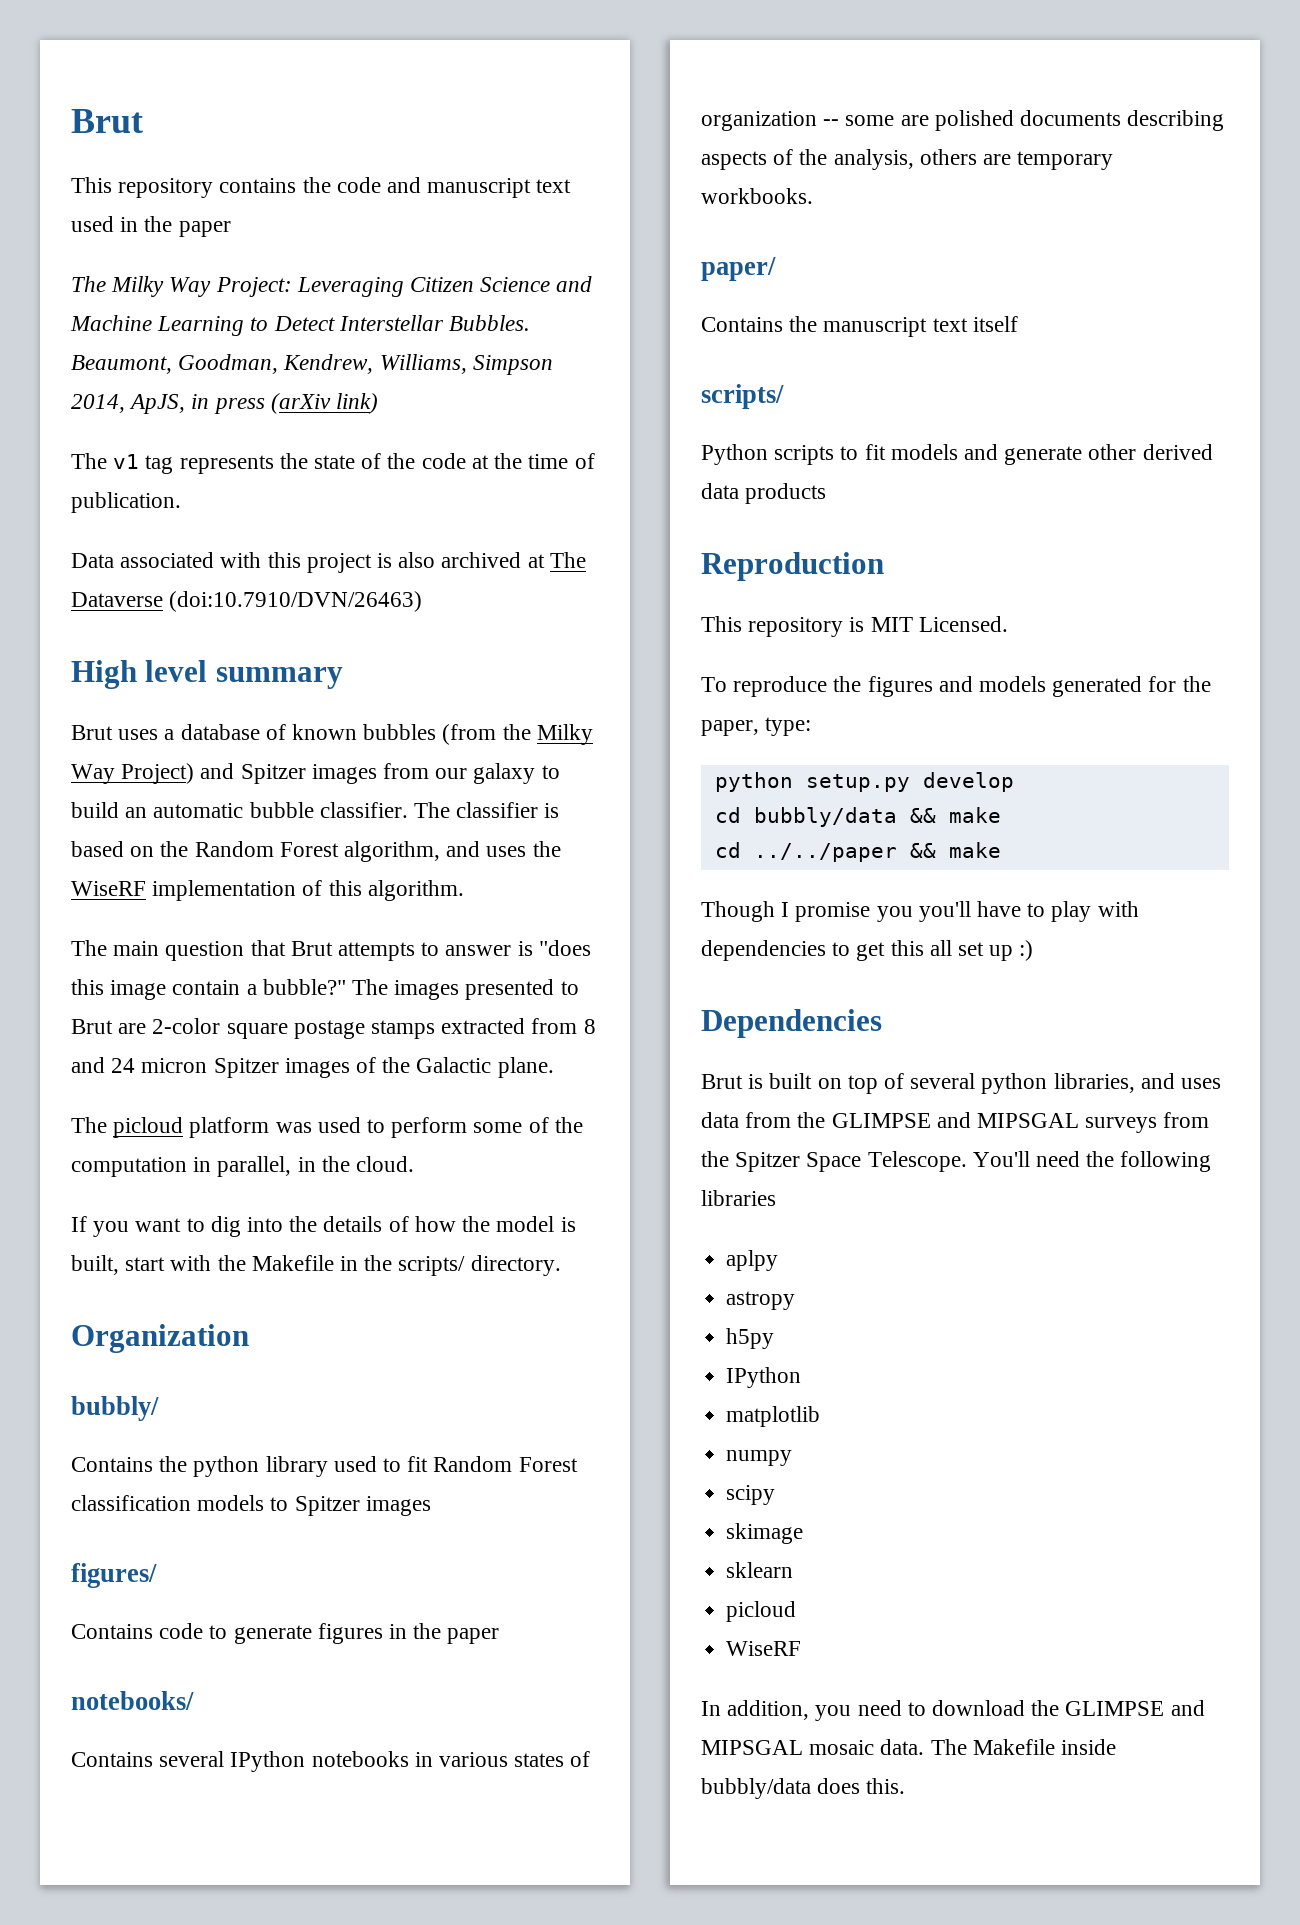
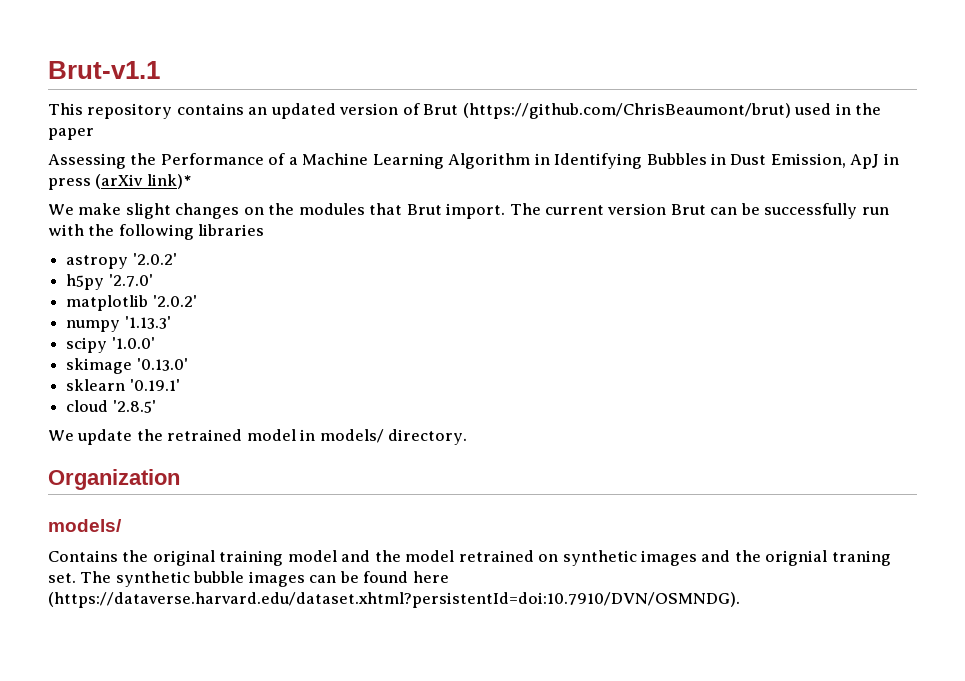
[71,109,143,133] Brut -> [48,61,160,79] Brut-v1.1
[302,177,572,198] [71,216,231,237] [71,276,593,297] [70,315,531,336] [71,354,553,375] [71,393,379,414] [71,453,595,474] [71,492,181,513] [71,552,586,573] [71,591,423,612] [71,660,343,689] [71,724,593,745] [71,763,560,784] [71,802,560,818] [71,841,561,862] [71,880,464,901] [71,940,591,961] [71,979,579,1000] [71,1018,596,1039] [71,1057,554,1078] [71,1117,583,1138] [71,1156,415,1177] [71,1216,576,1237] [71,1255,466,1276] the code and manuscript text used in the paper // The Milky Way Project: Leveraging Citizen Science and Machine Learning to Detect Interstellar Bubbles. Beaumont, Goodman, Kendrew, Williams, Simpson 2014, ApJS, in press (arXiv link) // The v1 tag represents the state of the code at the time of publication. // Data associated with this project is also archived at The Dataverse (doi:10.7910/DVN/26463) // High level summary // Brut uses a database of known bubbles (from the Milky Way Project) and Spitzer images from our galaxy to build an automatic bubble classifier. The classifier is based on the Random Forest algorithm, and uses the WiseRF implementation of this algorithm. // The main question that Brut attempts to answer is "does this image contain a bubble?" The images presented to Brut are 2-color square postage stamps extracted from 8 and 24 micron Spitzer images of the Galactic plane. // The picloud platform was used to perform some of the computation in parallel, in the cloud. // If you want to dig into the details of how the model is built, start with the Makefile in the scripts/ -> [248,103,881,119] [48,128,94,140] [48,153,899,169] [48,174,191,190] [48,203,889,219] [48,224,265,240] [66,253,177,269] [66,274,153,290] [66,295,197,311] [66,316,171,332] [66,337,155,353] [66,358,188,374] [66,379,180,391] [66,400,156,413] [48,429,384,445] an updated version of Brut (https://github.com/ChrisBeaumont/brut) used in the paper // Assessing the Performance of a Machine Learning Algorithm in Identifying Bubbles in Dust Emission, ApJ in press (arXiv link)* // We make slight changes on the modules that Brut import. The current version Brut can be successfully run with the following libraries // astropy '2.0.2' // h5py '2.7.0' // matplotlib '2.0.2' // numpy '1.13.3' // scipy '1.0.0' // skimage '0.13.0' // sklearn '0.19.1' // cloud '2.8.5' // We update the retrained model in models/
[71,1396,159,1421] [71,1456,578,1477] [71,1495,431,1516] [71,1563,157,1588] [71,1623,500,1644] [71,1691,194,1710] [71,1751,591,1772] [701,110,1225,131] [701,149,1114,170] [701,188,813,204] [701,257,776,281] [701,316,1018,337] [701,384,784,409] [701,444,1213,465] [701,483,827,504] [701,552,884,581] [701,616,1008,637] [701,676,1211,697] [701,717,812,736] [714,772,1014,792] [714,807,1001,827] [714,842,1001,862] [701,901,1139,922] [701,940,1034,961] [701,1009,882,1038] [701,1073,1222,1094] [701,1112,1210,1133] [701,1151,1212,1172] [701,1190,776,1206] [726,1250,779,1271] [726,1291,796,1310] [726,1328,775,1349] [726,1367,802,1388] [726,1406,821,1427] [726,1450,793,1466] [726,1485,776,1505] [726,1523,804,1544] [726,1562,794,1578] [726,1601,797,1622] [726,1641,802,1656] [701,1700,1205,1721] [701,1739,1117,1755] [701,1778,906,1799] bubbly/ // Contains the python library used to fit Random Forest classification models to Spitzer images // figures/ // Contains code to generate figures in the paper // notebooks/ // Contains several IPython notebooks in various states of organization -- some are polished documents describing aspects of the analysis, others are temporary workbooks. // paper/ // Contains the manuscript text itself // scripts/ // Python scripts to fit models and generate other derived data products // Reproduction // This repository is MIT Licensed. // To reproduce the figures and models generated for the paper, type: // python setup.py develop // cd bubbly/data && make // cd ../../paper && make // Though I promise you you'll have to play with dependencies to get this all set up :) // Dependencies // Brut is built on top of several python libraries, and uses data from the GLIMPSE and MIPSGAL surveys from the Spitzer Space Telescope. You'll need the following libraries // aplpy // astropy // h5py // IPython // matplotlib // numpy // scipy // skimage // sklearn // picloud // WiseRF // In addition, you need to download the GLIMPSE and MIPSGAL mosaic data. The Makefile inside bubbly/data does this. -> [48,519,122,532] [48,550,891,566] [48,571,449,587] [48,592,740,608] models/ // Contains the original training model and the model retrained on synthetic images and the orignial traning set. The synthetic bubble images can be found here (https://dataverse.harvard.edu/dataset.xhtml?persistentId=doi:10.7910/DVN/OSMNDG).

